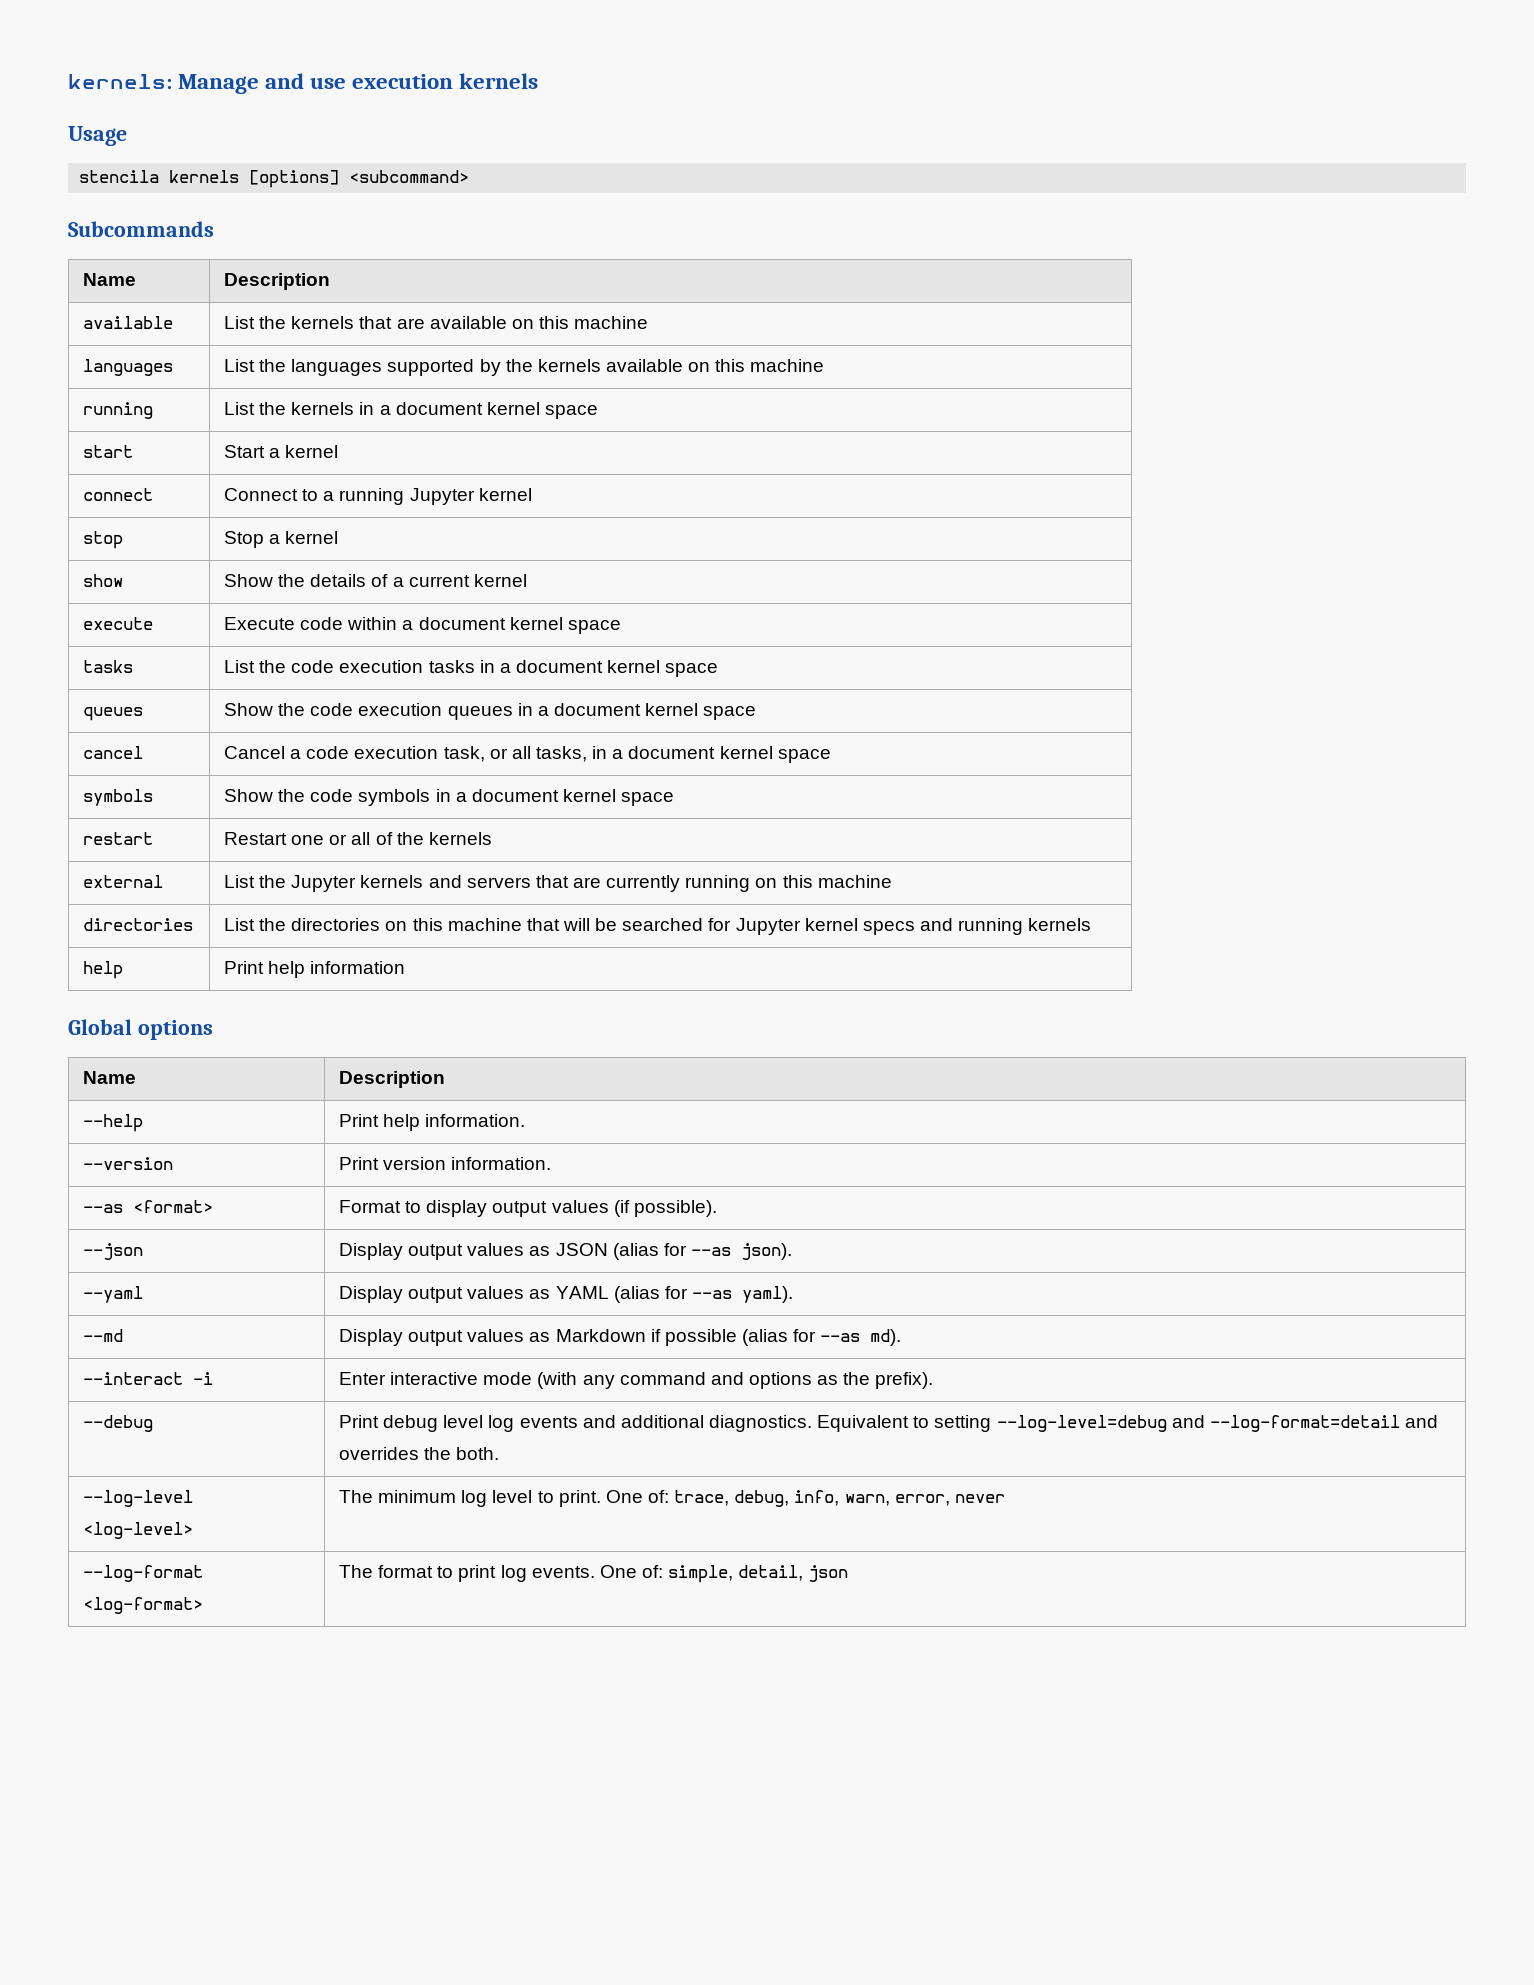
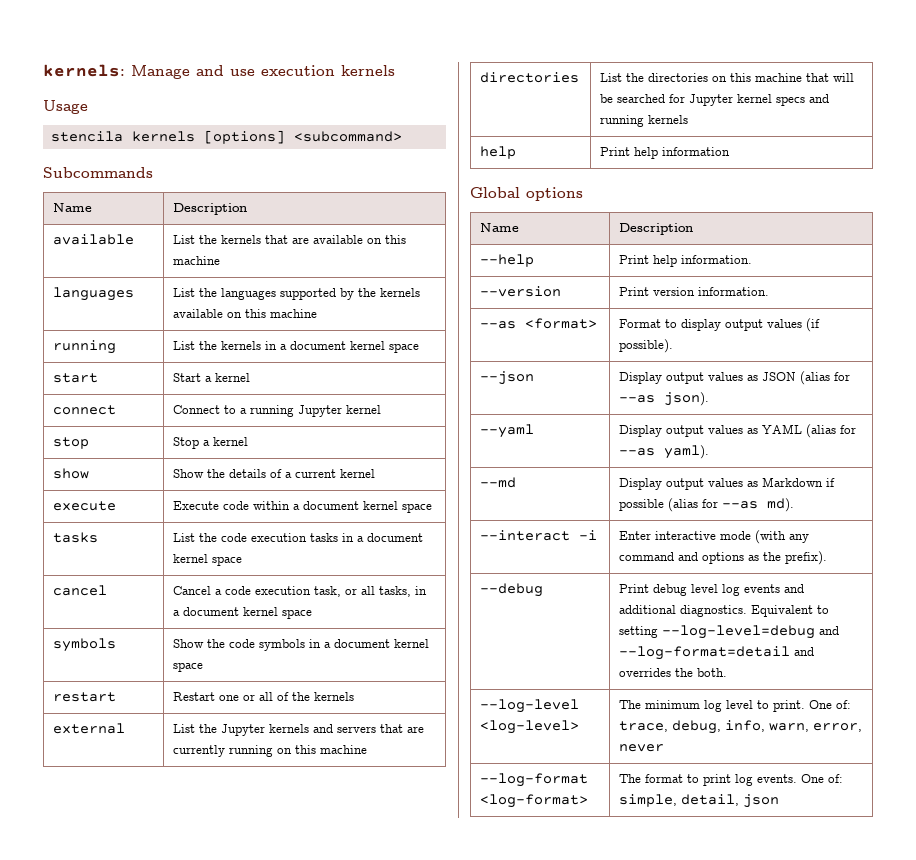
[83,707,144,721] [224,703,757,720] // queues | Show the code execution queues in a document kernel space -> (243, 561) none

